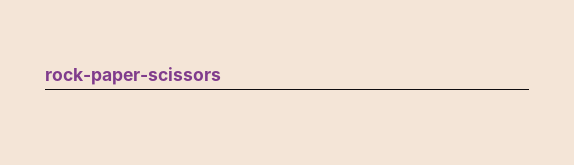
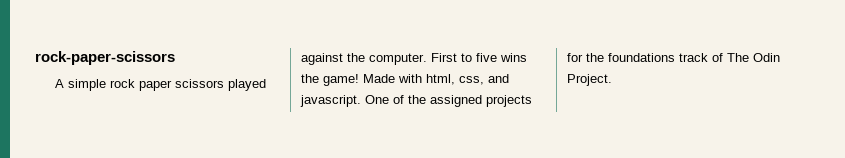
(221, 76) none -> [54,79,266,91] [301,53,527,65] [301,74,509,86] [300,95,532,107] [567,53,780,62] [567,74,612,86] // A simple rock paper scissors played against the computer. First to five wins the game! Made with html, css, and javascript. One of the assigned projects for the foundations track of The Odin Project.

